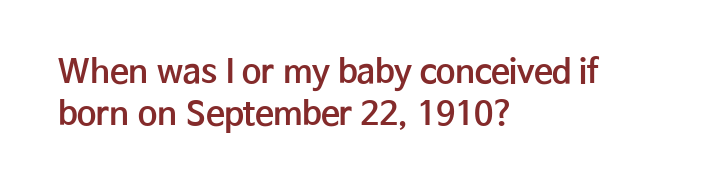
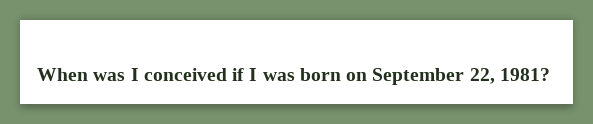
[242,56,601,92] or my baby conceived if -> [143,68,295,81] conceived if I was
[417,99,516,126] 1910? -> [499,68,550,81] 1981?

